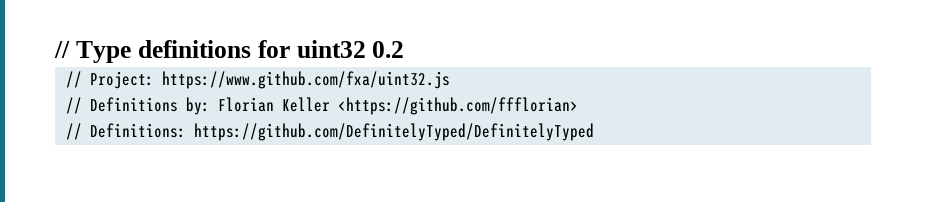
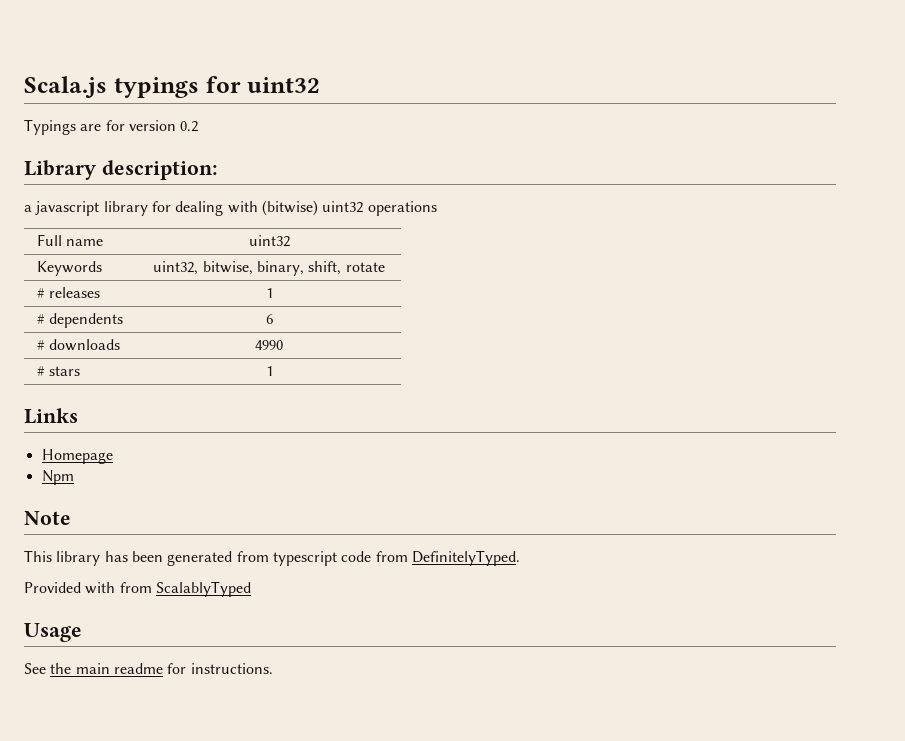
[54,40,251,63] // Type definitions -> [24,76,199,98] Scala.js typings
[372,41,405,58] [65,71,450,89] [65,97,578,115] [65,123,594,141] 0.2 // // Project: https://www.github.com/fxa/uint32.js // // Definitions by: Florian Keller <https://github.com/ffflorian> // // Definitions: https://github.com/DefinitelyTyped/DefinitelyTyped -> [24,119,199,135] [24,160,218,180] [24,200,437,216] [36,234,103,246] [248,235,290,247] [36,261,102,276] [153,261,385,276] [36,287,100,298] [265,288,273,298] [36,313,123,328] [265,314,273,324] [36,339,120,351] [255,340,283,350] [36,366,80,376] [265,366,273,376] [24,408,78,424] [41,449,113,464] [41,470,74,485] [24,511,71,525] [24,550,520,566] [24,581,251,597] [24,623,82,642] [24,663,273,674] // Typings are for version 0.2 // Library description: // a javascript library for dealing with (bitwise) uint32 operations // Full name | uint32 // Keywords | uint32, bitwise, binary, shift, rotate // # releases | 1 // # dependents | 6 // # downloads | 4990 // # stars | 1 // Links // Homepage // Npm // Note // This library has been generated from typescript code from DefinitelyTyped. // Provided with from ScalablyTyped // Usage // See the main readme for instructions.

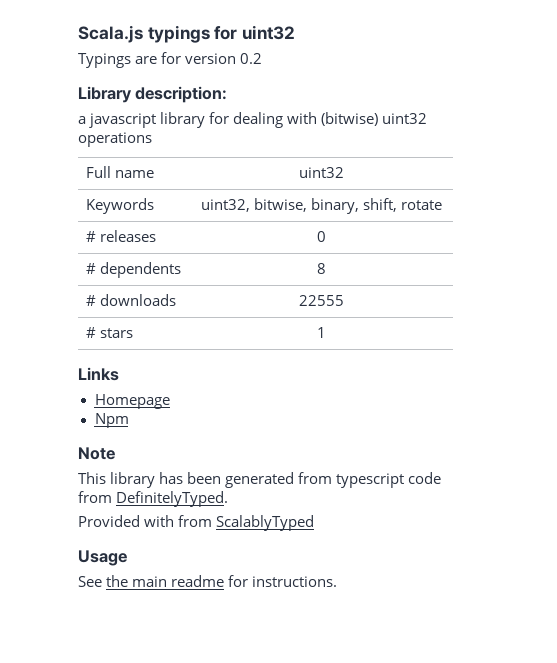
[265,288,273,298] 1 -> [317,231,326,242] 0
[265,314,273,324] 6 -> [317,263,326,274] 8
[255,340,283,350] 4990 -> [299,295,344,306] 22555

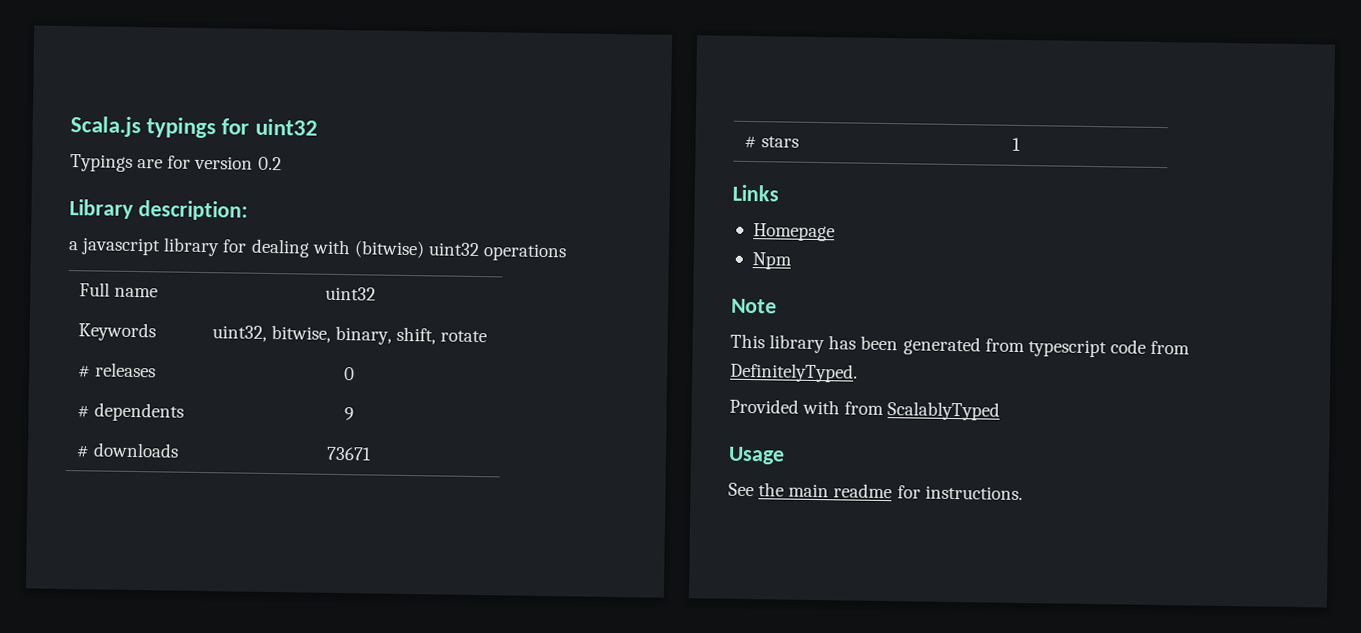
[317,263,326,274] 8 -> [343,407,354,421] 9
[299,295,344,306] 22555 -> [325,446,372,461] 73671

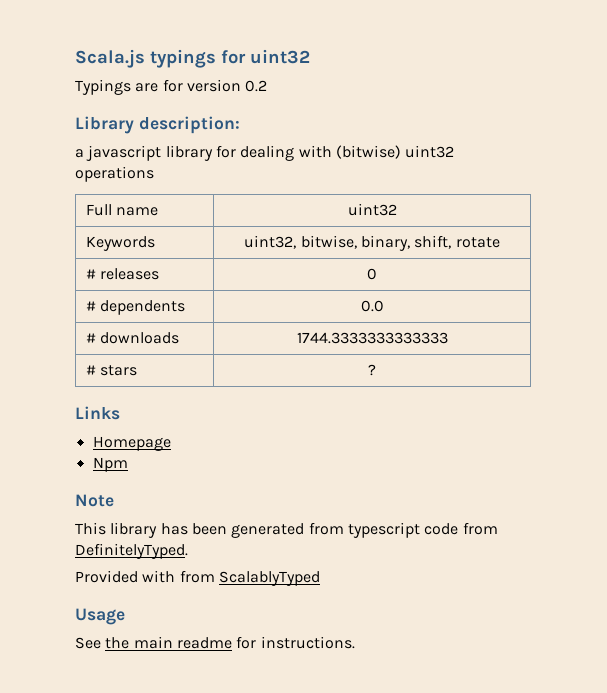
[343,407,354,421] 9 -> [360,300,384,312] 0.0
[325,446,372,461] 73671 -> [296,332,448,344] 1744.3333333333333
[1011,137,1021,151] 1 -> [368,364,377,376] ?

